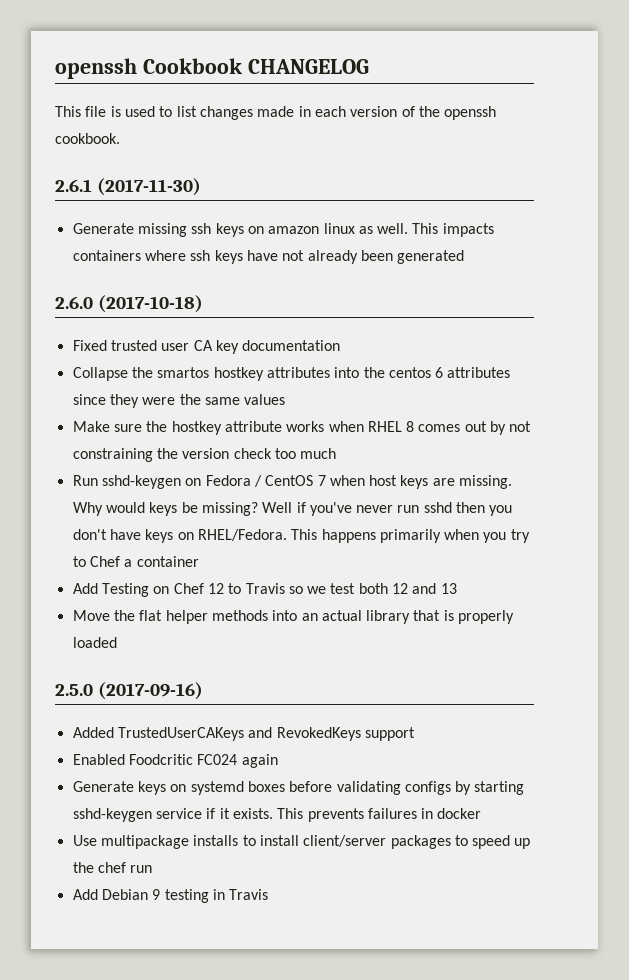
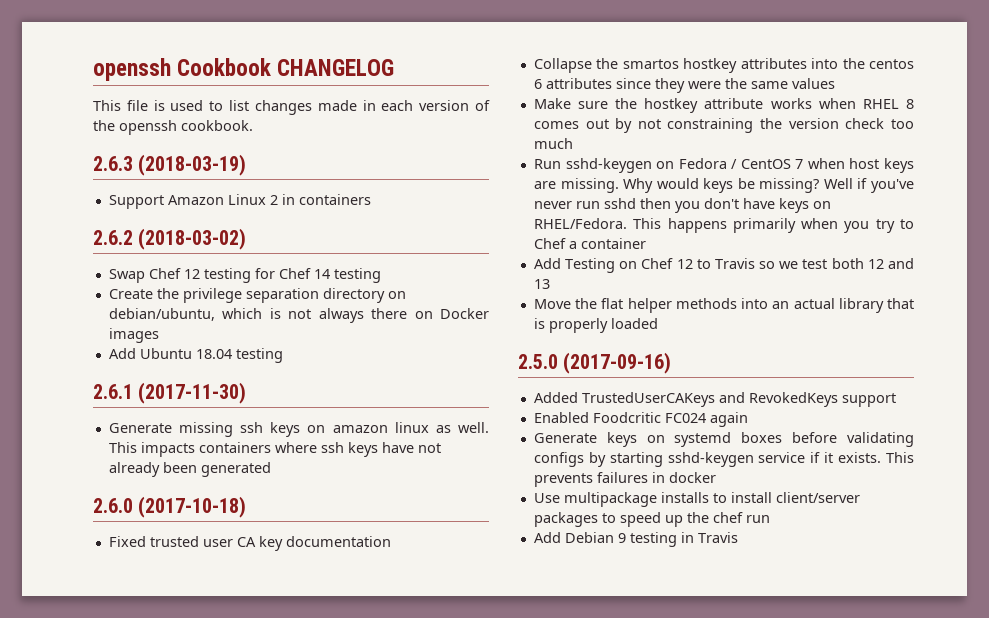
(120, 138) none -> [93,154,247,176] [108,194,371,209] [93,228,247,250] [108,268,381,283] [108,288,406,303] [108,308,490,323] [108,328,159,343] [108,348,283,363] // 2.6.3 (2018-03-19) // Support Amazon Linux 2 in containers // 2.6.2 (2018-03-02) // Swap Chef 12 testing for Chef 14 testing // Create the privilege separation directory on debian/ubuntu, which is not always there on Docker images // Add Ubuntu 18.04 testing

